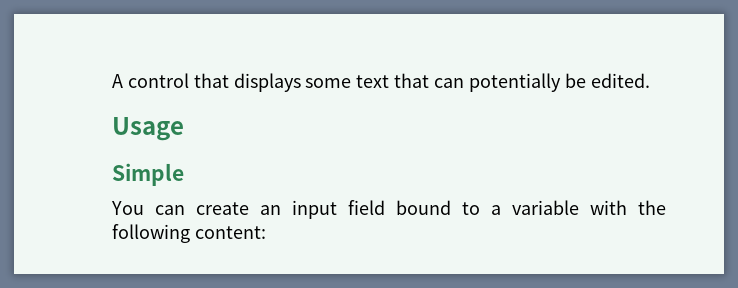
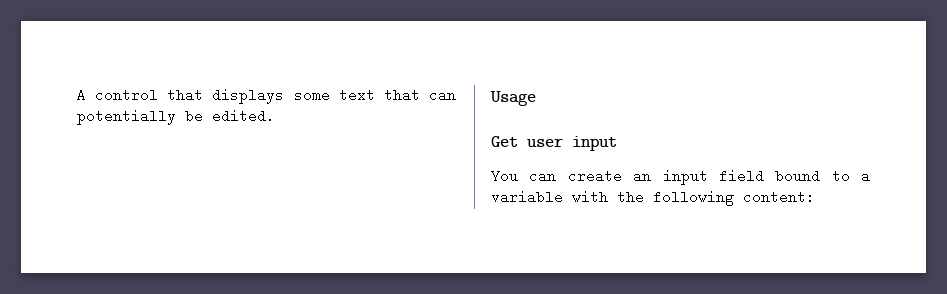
[112,163,184,186] Simple -> [491,136,617,151] Get user input

